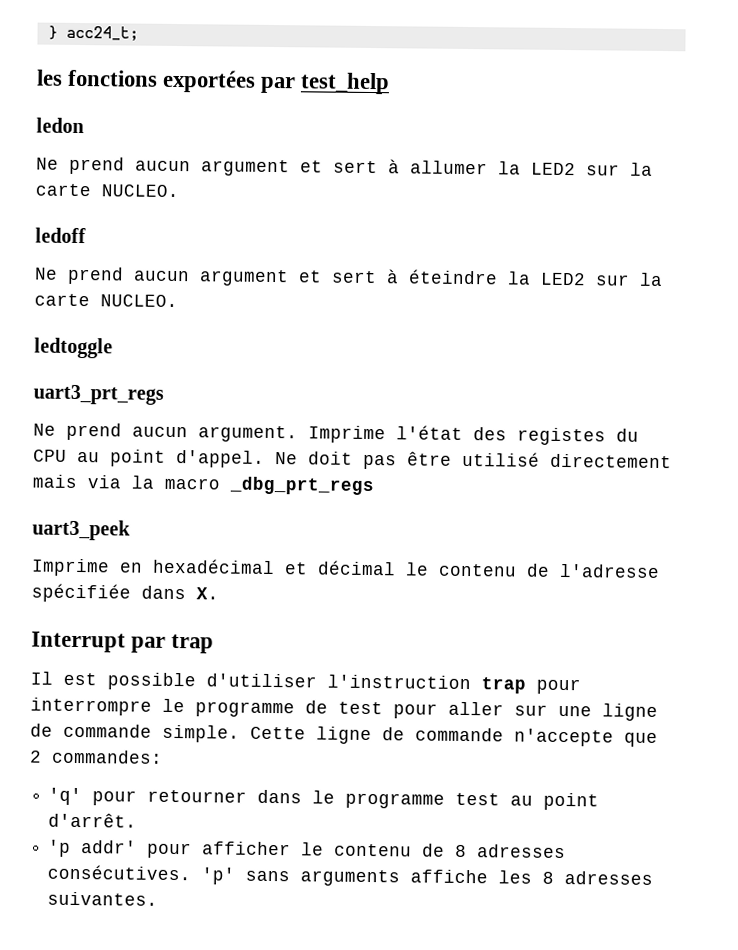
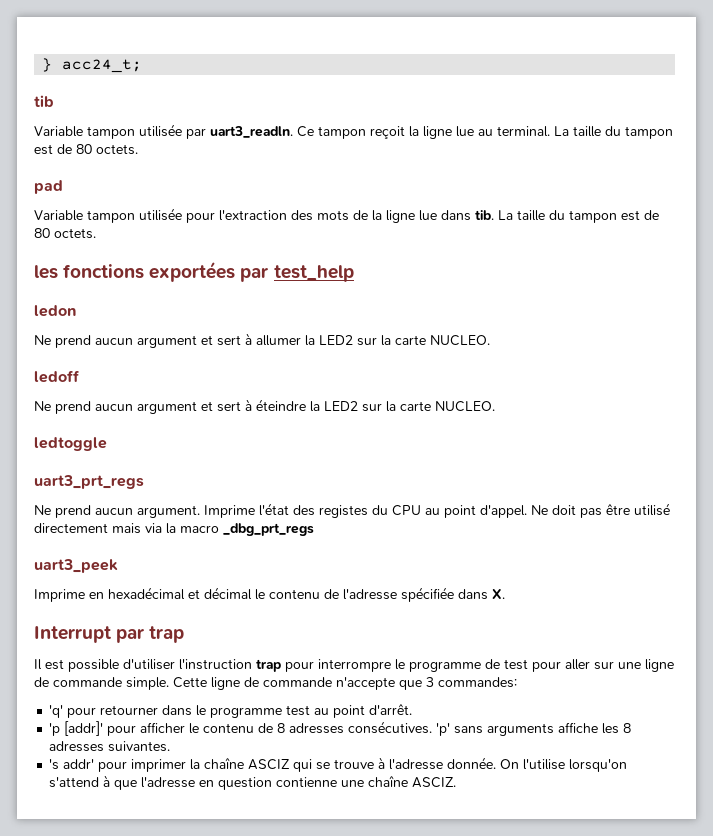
(139, 33) none -> [34,95,54,107] [34,124,673,139] [34,144,138,155] [34,180,63,194] [34,208,659,223] [34,228,96,239] // tib // Variable tampon utilisée par uart3_readln. Ce tampon reçoit la ligne lue au terminal. La taille du tampon est de 80 octets. // pad // Variable tampon utilisée pour l'extraction des mots de la ligne lue dans tib. La taille du tampon est de 80 octets.
[30,750,42,763] 2 -> [426,677,434,687] 3
[81,840,138,854] addr' -> [64,721,104,736] [addr]'
(159, 898) none -> [49,757,628,772] [49,775,457,790] // 's addr' pour imprimer la chaîne ASCIZ qui se trouve à l'adresse donnée. On l'utilise lorsqu'on s'attend à que l'adresse en question contienne une chaîne ASCIZ.

